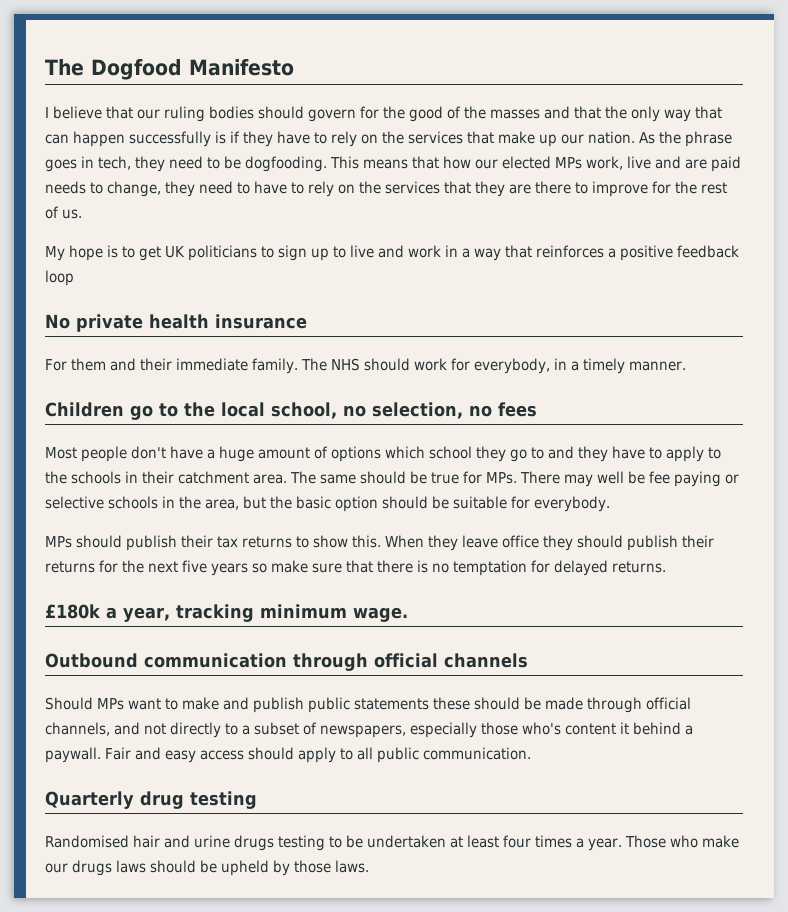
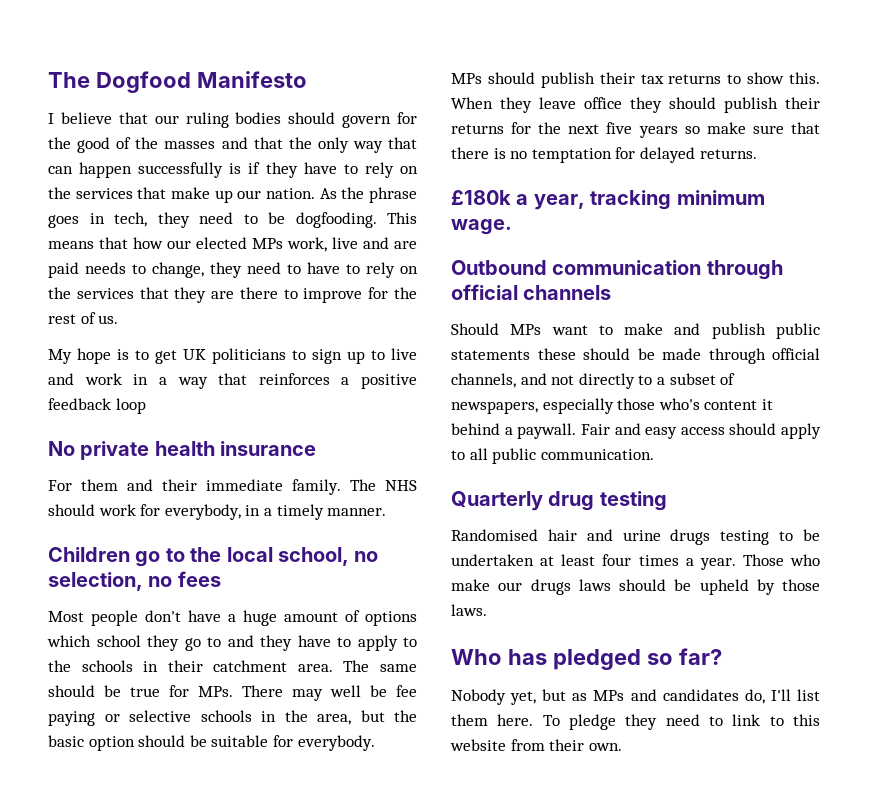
(369, 866) none -> [451,648,722,670] [451,689,820,705] [451,714,820,730] [450,739,622,751] // Who has pledged so far? // Nobody yet, but as MPs and candidates do, I'll list them here. To pledge they need to link to this website from their own.

